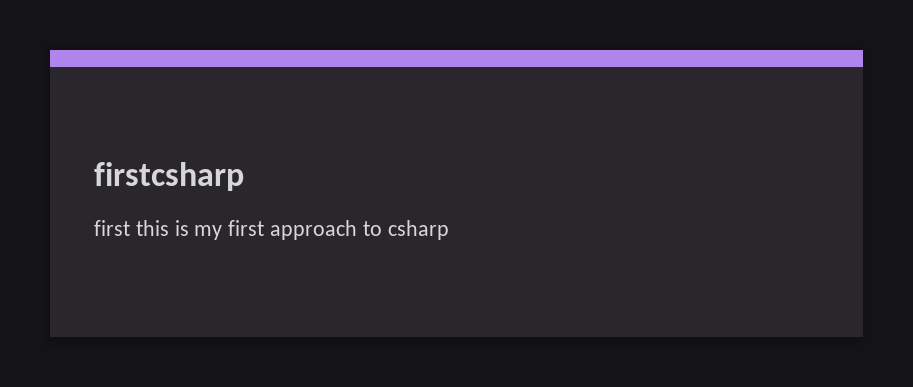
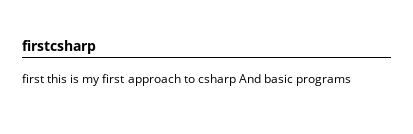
(449, 230) none -> [238,74,352,86] And basic programs

